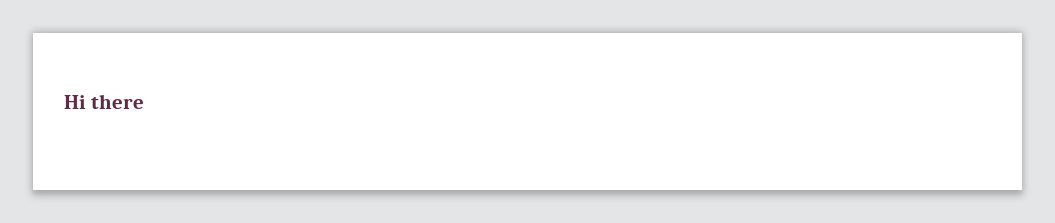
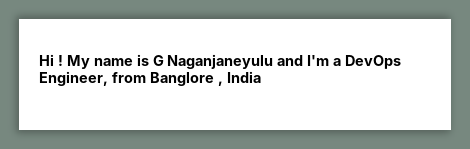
[90,94,144,109] there -> [57,54,402,69] [39,71,261,86] ! My name is G Naganjaneyulu and I'm a DevOps Engineer, from Banglore , India

